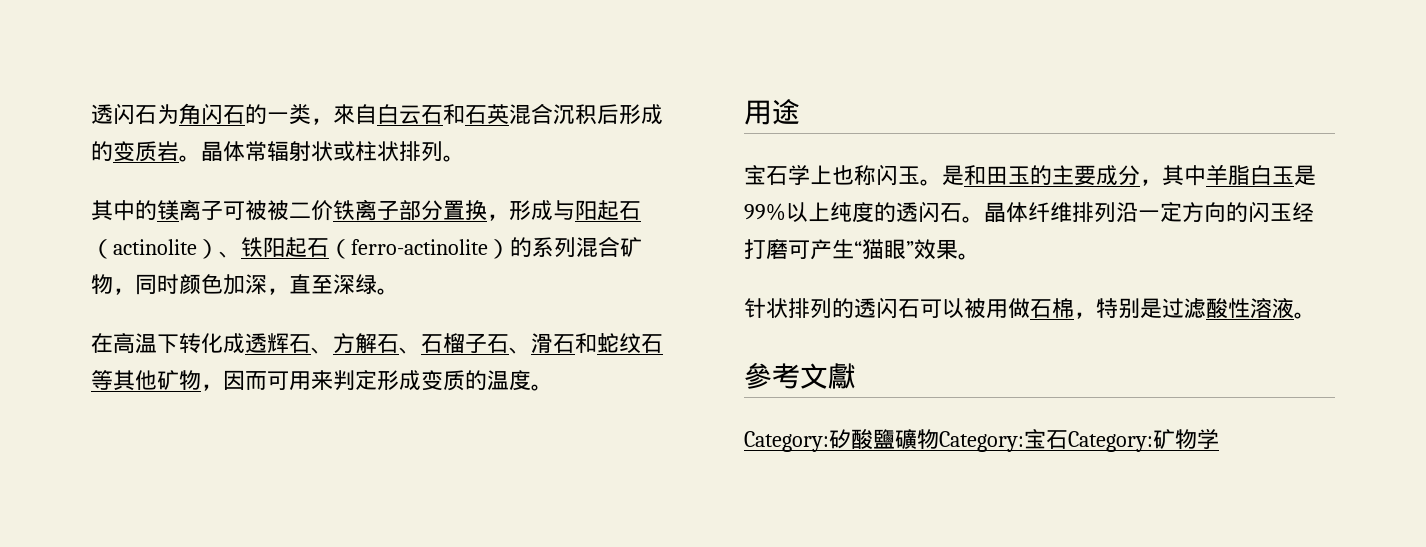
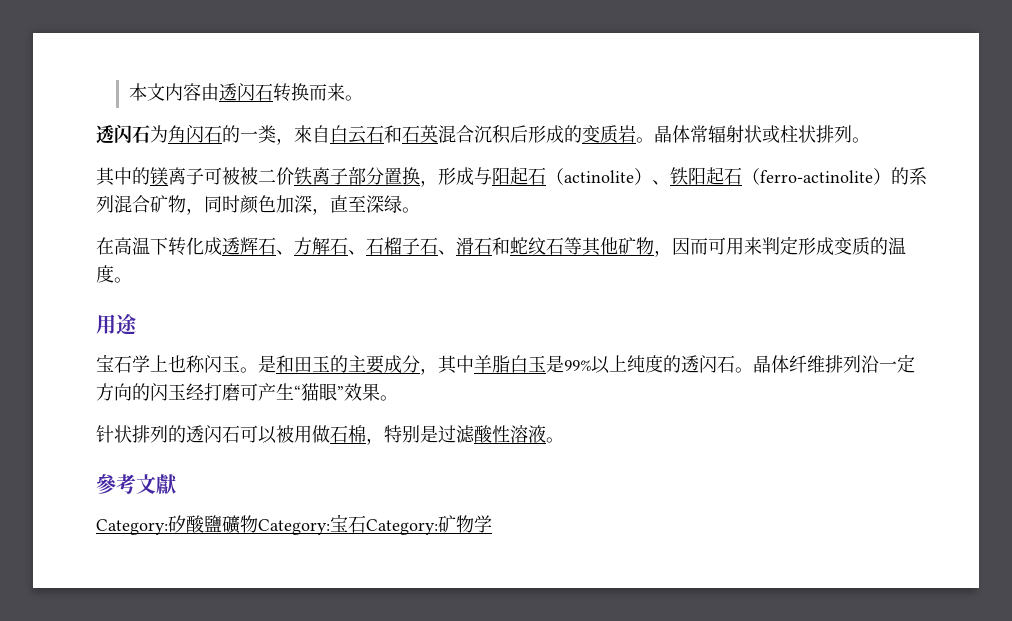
(91, 114) none -> [128,83,363,102] 本文内容由透闪石转换而来。 //

